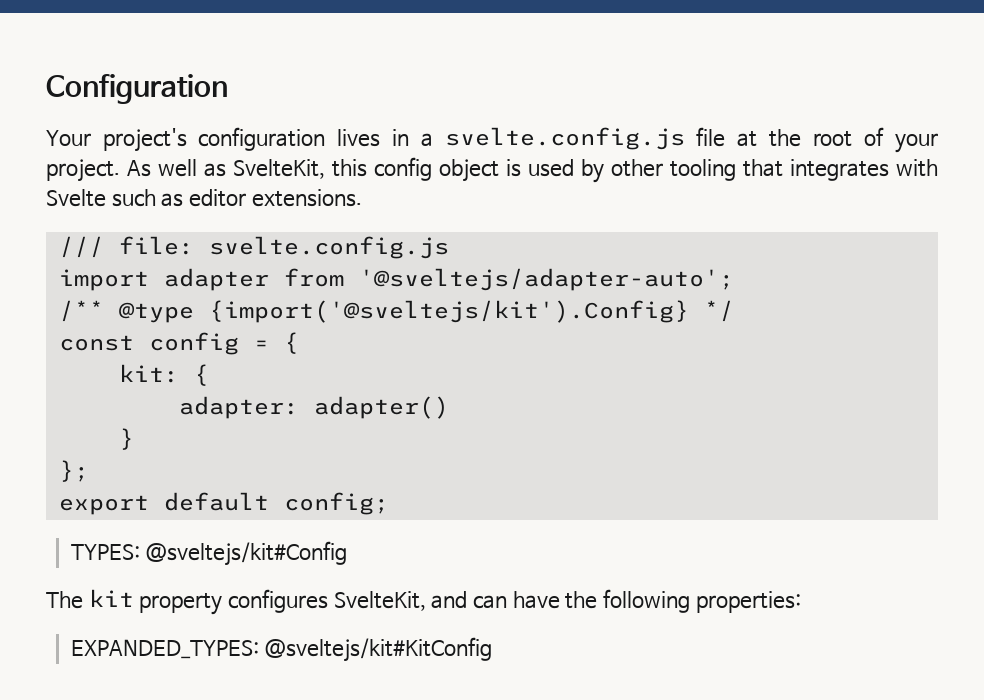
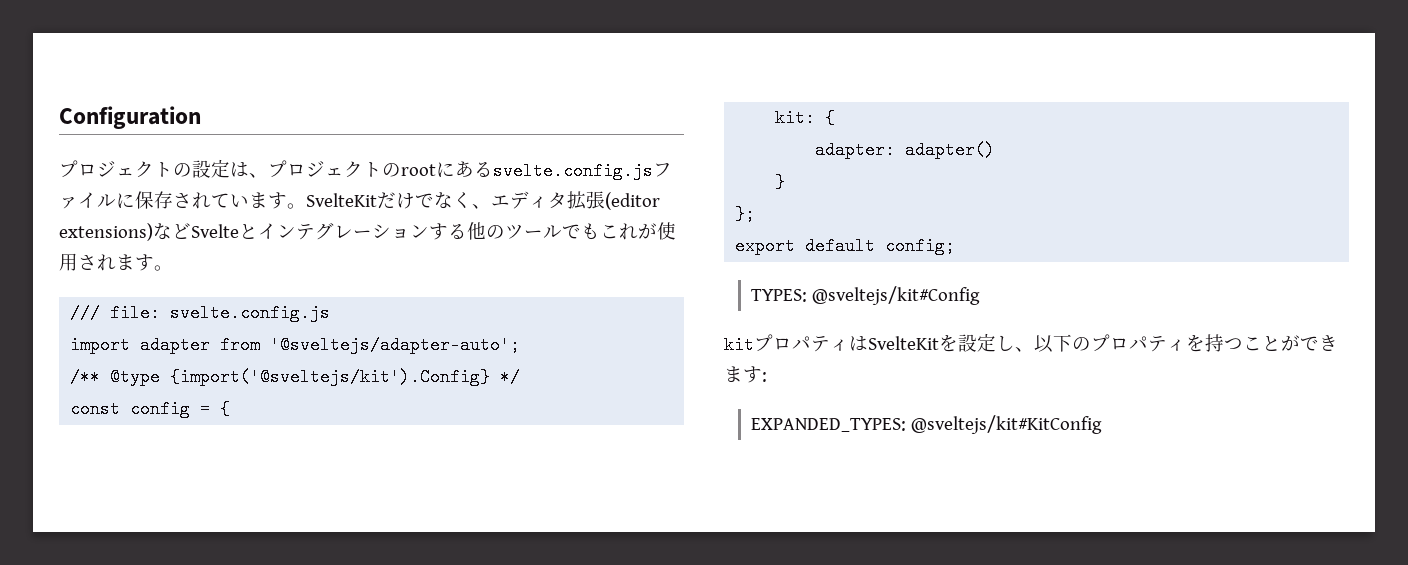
[46,127,938,153] [46,157,938,183] [46,189,362,207] Your project's configuration lives in a svelte.config.js file at the root of your project. As well as SvelteKit, this config object is used by other tooling that integrates with Svelte such as editor extensions. -> [59,159,672,180] [59,191,660,210] [59,222,676,241] [59,253,173,271] プロジェクトの設定は、プロジェクトのrootにあるsvelte.config.jsファイルに保存されています。SvelteKitだけでなく、エディタ拡張(editor extensions)などSvelteとインテグレーションする他のツールでもこれが使用されます。
[46,589,801,615] The kit property configures SvelteKit, and can have the following properties: -> [724,333,1338,354] [724,366,767,383] kitプロパティはSvelteKitを設定し、以下のプロパティを持つことができます:

